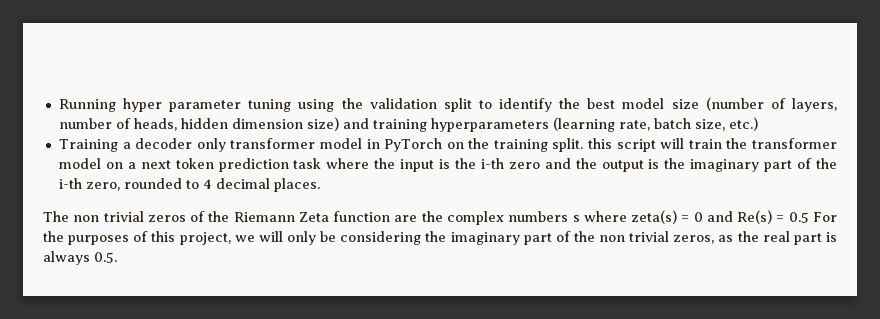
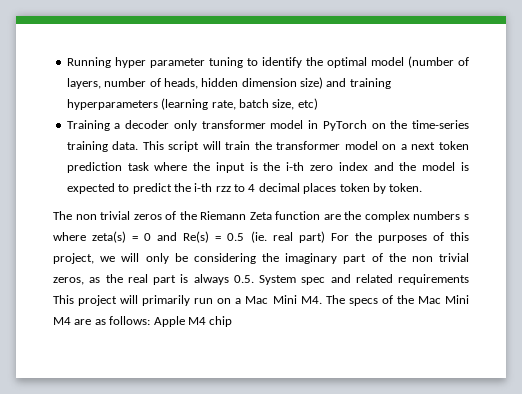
[298,98,699,112] using the validation split to identify the best model size -> [246,57,404,68] to identify the optimal model
[728,117,758,131] etc.) -> [297,98,318,110] etc)
[493,138,613,152] training split. this -> [412,120,470,129] [66,141,164,152] time-series training data. This
(540, 165) none -> [338,162,368,171] index
[601,158,837,172] [58,178,320,192] output is the imaginary part of the i-th zero, rounded to 4 decimal places. -> [422,162,470,171] [66,183,423,194] model is expected to predict the i-th rzz to 4 decimal places token by token.
(809, 217) none -> [250,231,325,243] (ie. real part)
(117, 257) none -> [259,274,469,285] [53,295,469,306] [53,316,233,327] System spec and related requirements This project will primarily run on a Mac Mini M4. The specs of the Mac Mini M4 are as follows: Apple M4 chip

